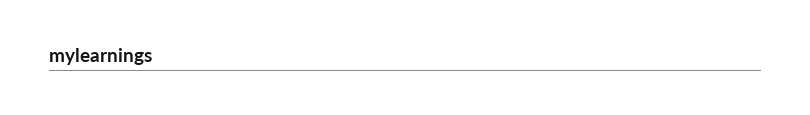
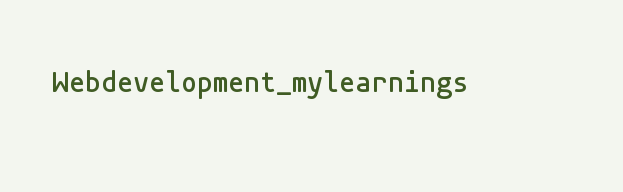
[49,48,152,65] mylearnings -> [52,70,469,99] Webdevelopment_mylearnings

